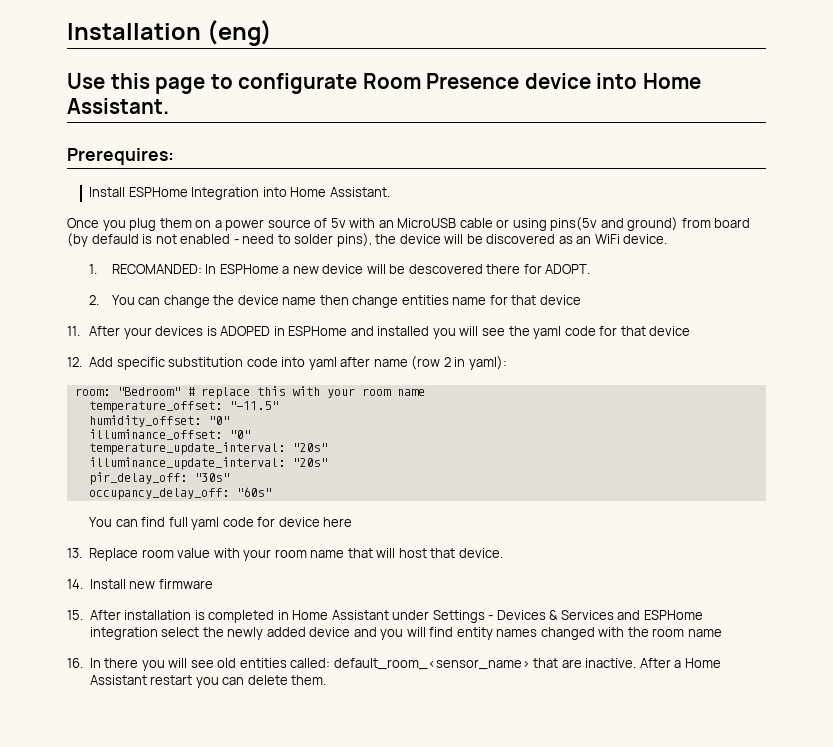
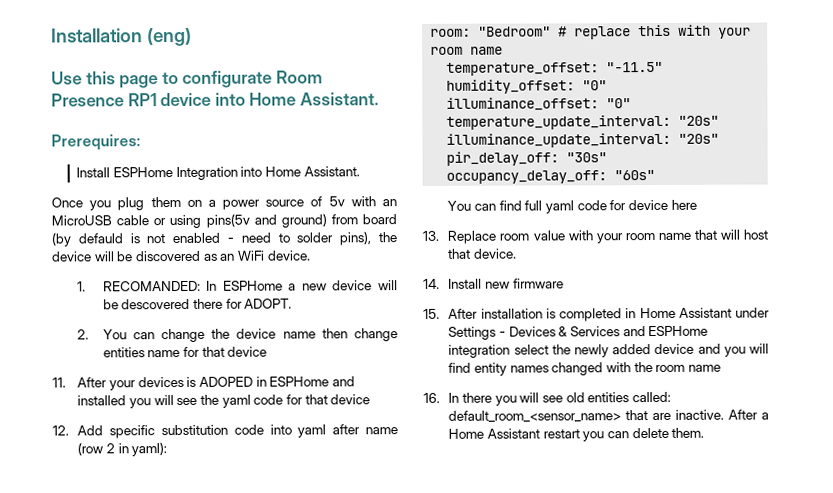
(520, 81) none -> [127,93,157,107] RP1

